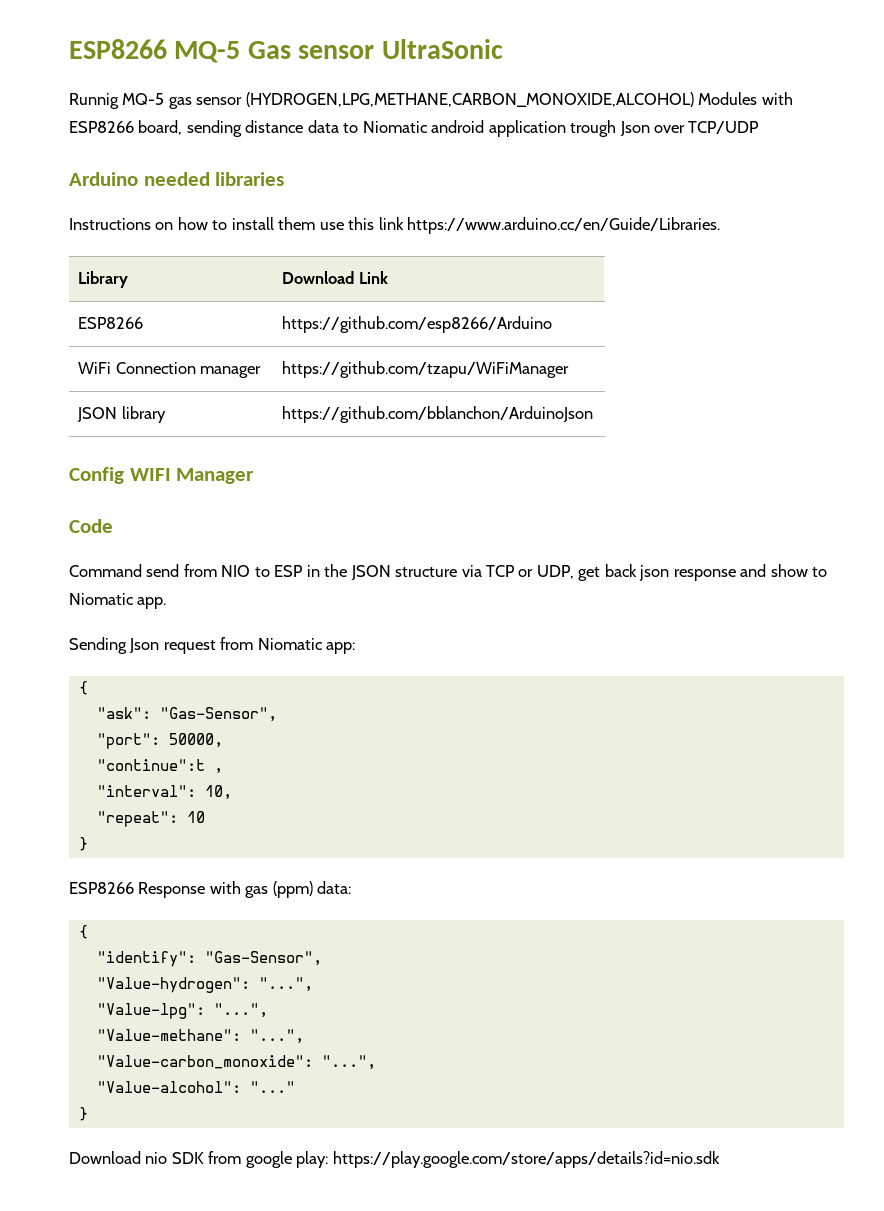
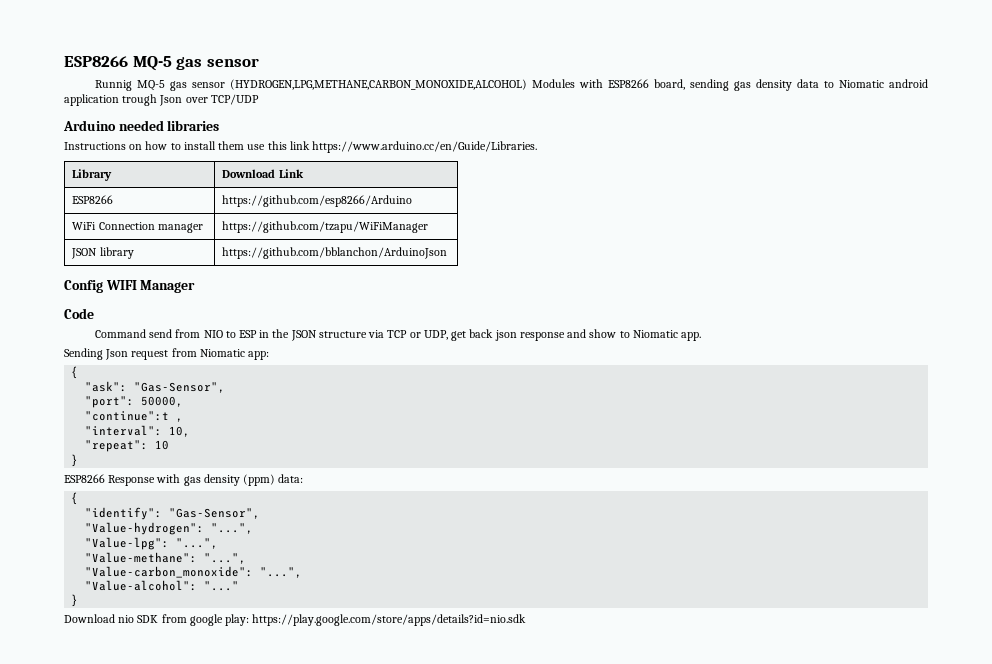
[247,39,503,59] Gas sensor UltraSonic -> [176,57,259,70] gas sensor
[245,120,304,133] distance -> [733,79,792,91] gas density
(269, 892) none -> [203,474,240,486] density

